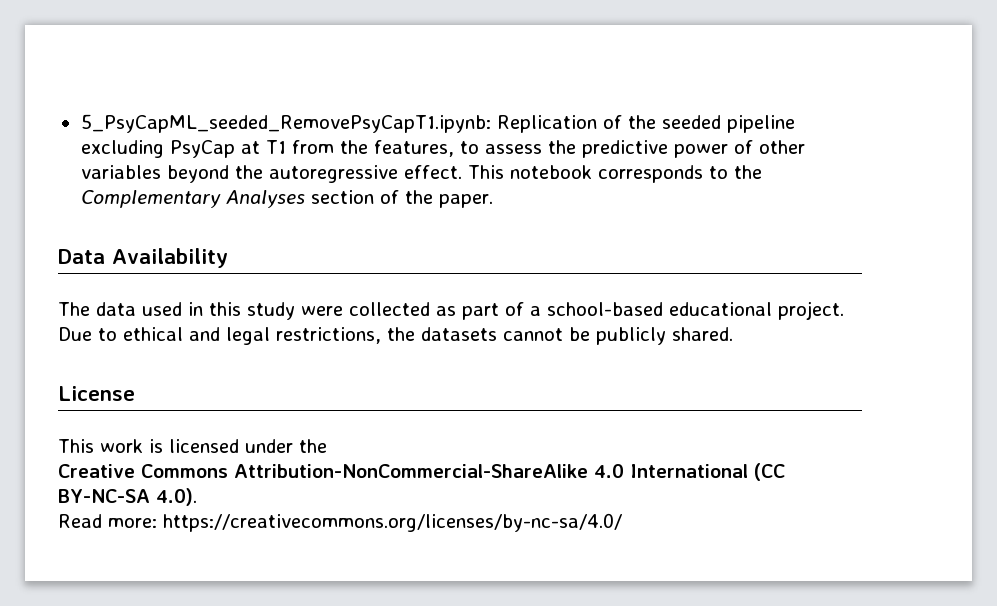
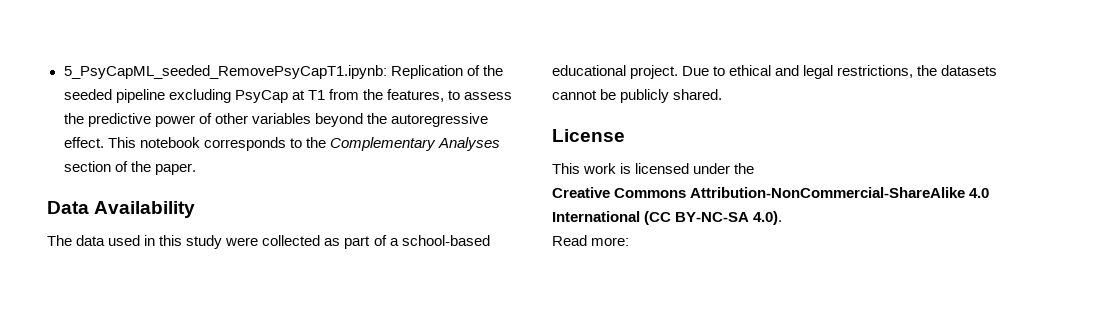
[163,513,622,532] https://creativecommons.org/licenses/by-nc-sa/4.0/ -> (630, 241) none

